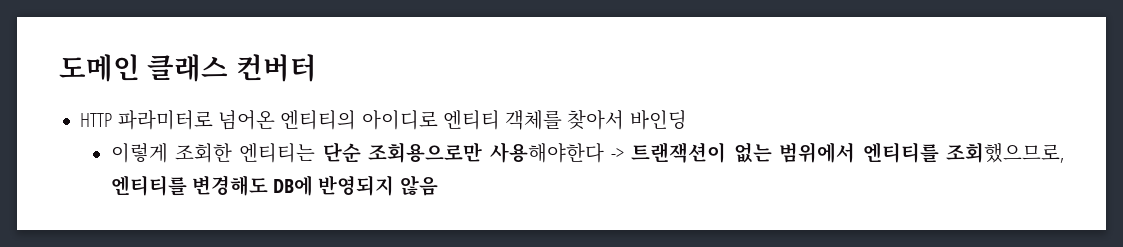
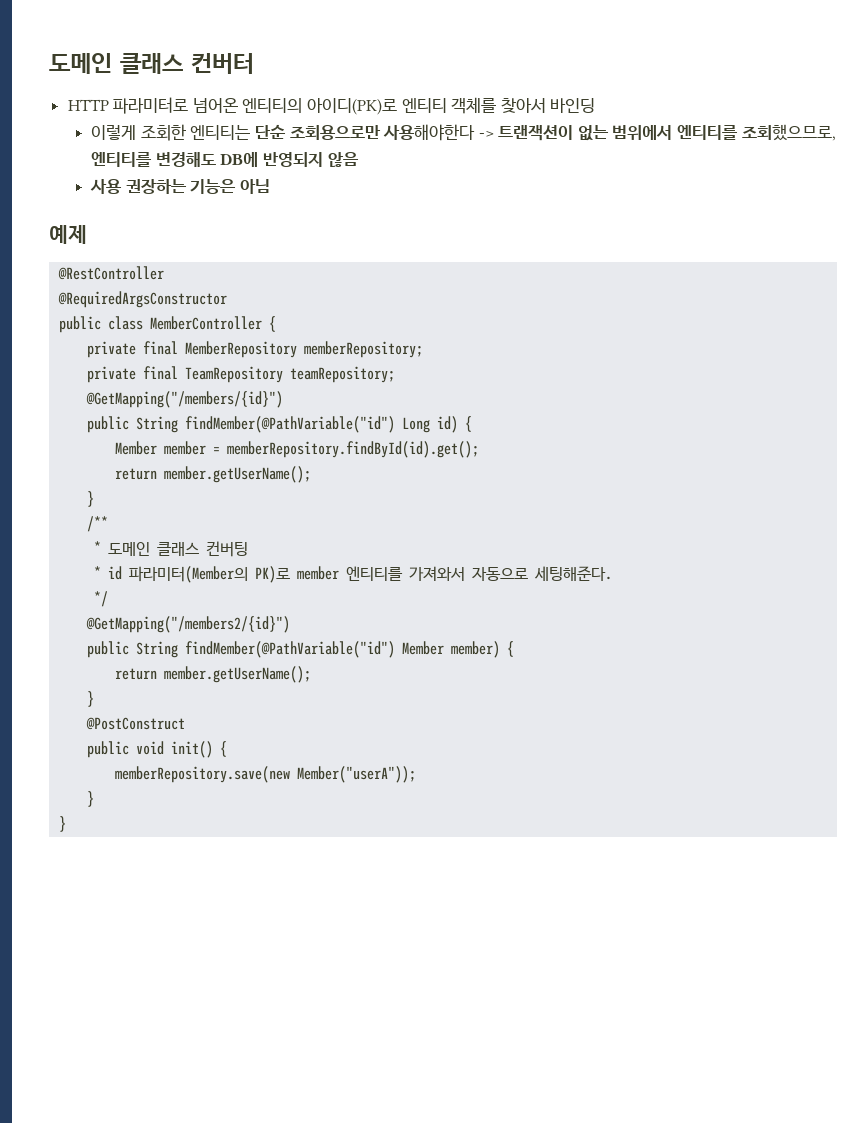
[361,110,438,130] 아이디로 -> [307,98,398,115] 아이디(PK)로
(438, 185) none -> [90,179,270,194] [49,225,87,244] [58,266,165,280] [58,291,228,308] [59,316,277,333] [87,341,424,358] [87,366,396,383] [86,391,284,408] [87,416,473,433] [115,441,480,458] [115,466,312,483] [87,491,95,507] [87,516,109,532] [94,541,249,557] [94,566,613,583] [94,591,109,607] [86,616,291,633] [87,641,515,658] [115,666,312,683] [87,691,95,707] [86,717,186,730] [87,741,228,758] [115,766,417,783] [87,791,95,807] [59,816,67,832] // 사용 권장하는 기능은 아님 // 예제 // @RestController // @RequiredArgsConstructor // public class MemberController { // private final MemberRepository memberRepository; // private final TeamRepository teamRepository; // @GetMapping("/members/{id}") // public String findMember(@PathVariable("id") Long id) { // Member member = memberRepository.findById(id).get(); // return member.getUserName(); // } // /** // * 도메인 클래스 컨버팅 // * id 파라미터(Member의 PK)로 member 엔티티를 가져와서 자동으로 세팅해준다. // */ // @GetMapping("/members2/{id}") // public String findMember(@PathVariable("id") Member member) { // return member.getUserName(); // } // @PostConstruct // public void init() { // memberRepository.save(new Member("userA")); // } // }

